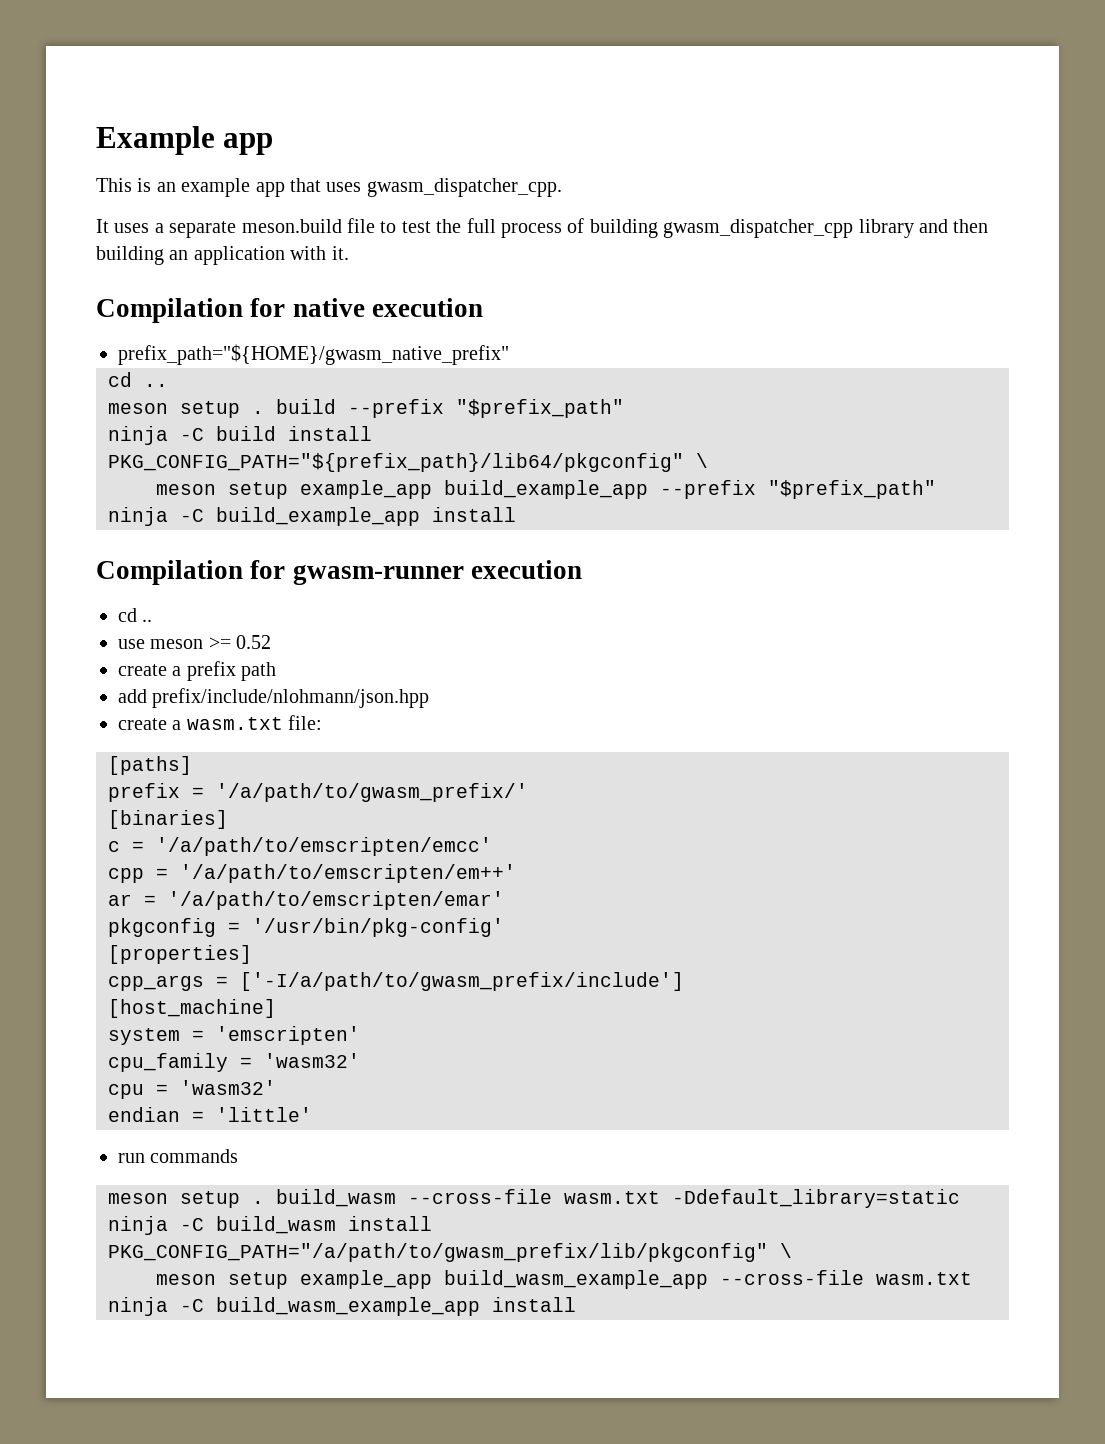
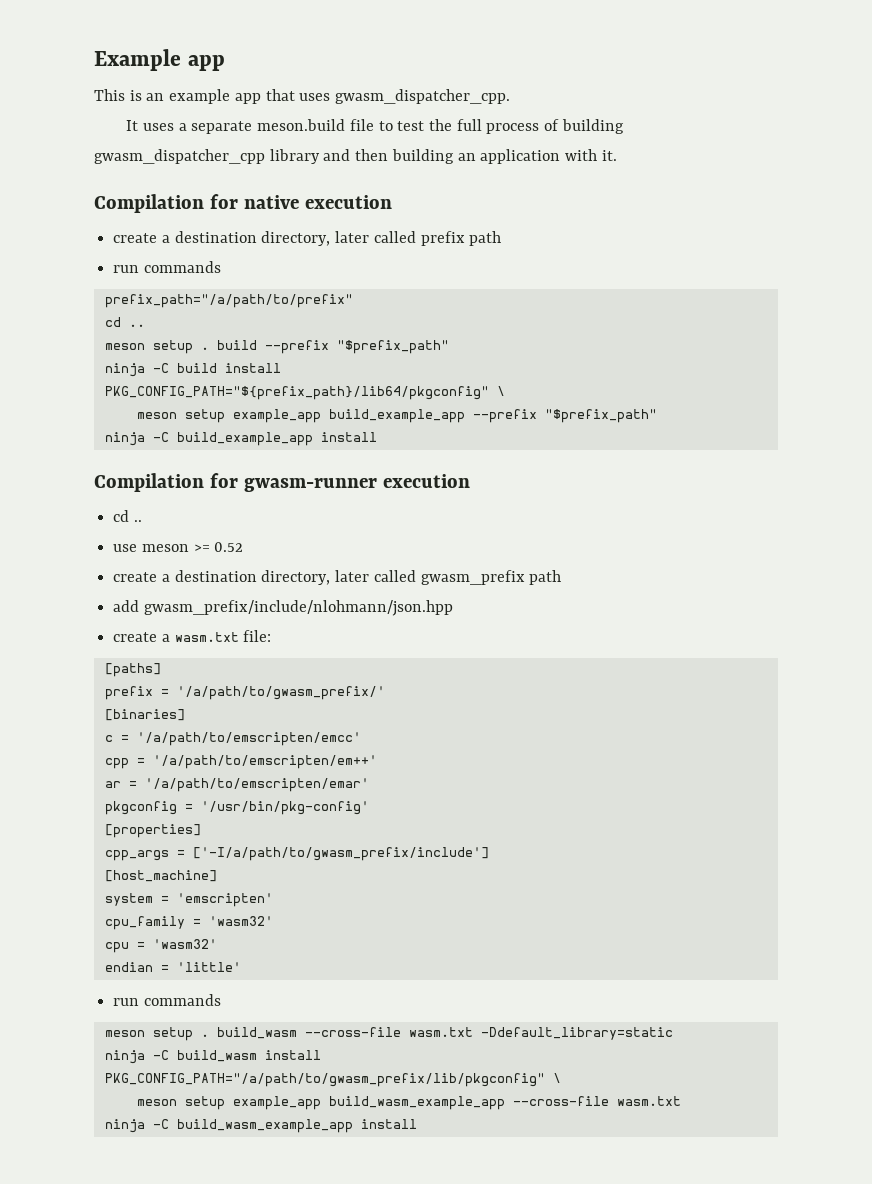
[118,344,509,365] prefix_path="${HOME}/gwasm_native_prefix" -> [113,231,502,246] [113,261,221,273] [104,294,353,308] create a destination directory, later called prefix path // run commands // prefix_path="/a/path/to/prefix"
[186,661,236,681] prefix -> [174,570,525,585] destination directory, later called gwasm_prefix
[152,688,430,708] prefix/include/nlohmann/json.hpp -> [143,600,453,616] gwasm_prefix/include/nlohmann/json.hpp

